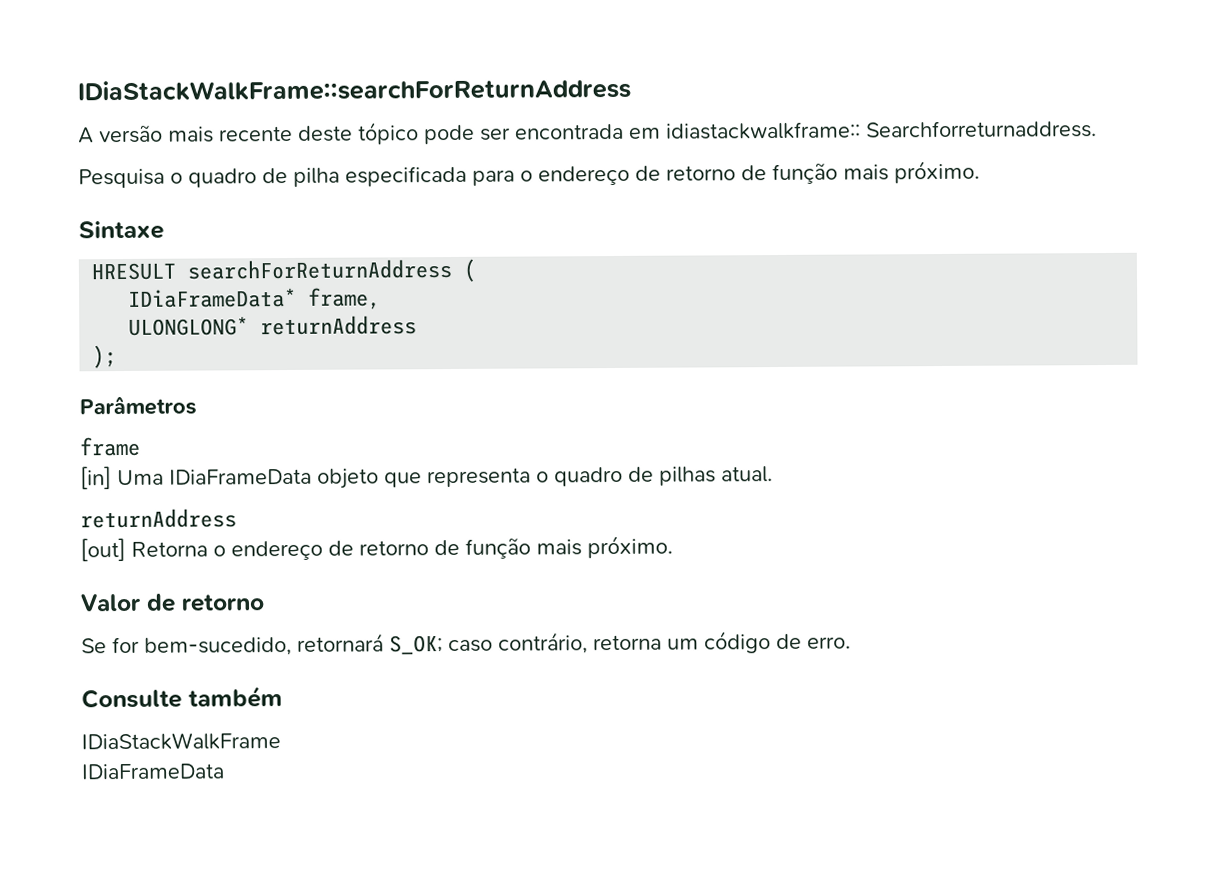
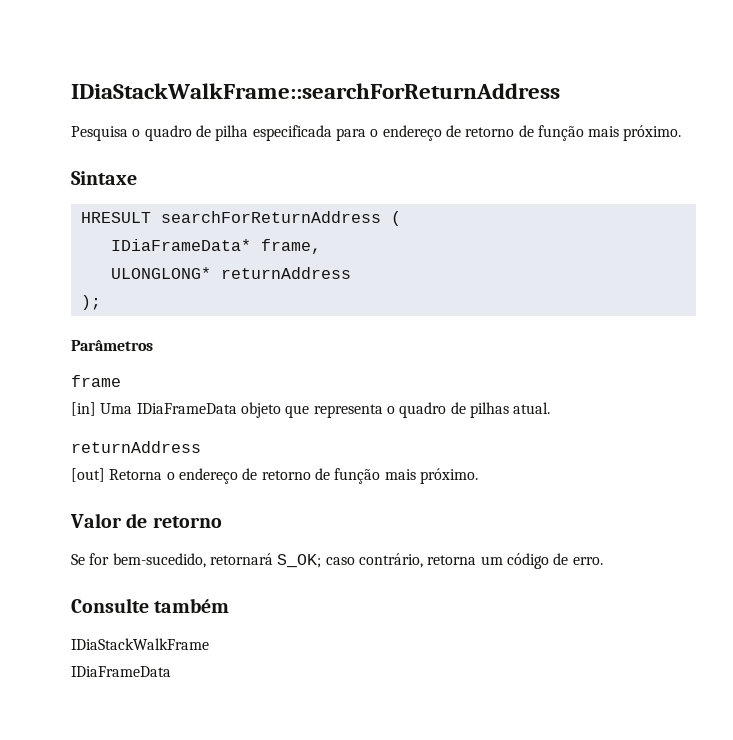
[78,120,1097,145] // A versão mais recente deste tópico pode ser encontrada em idiastackwalkframe:: Searchforreturnaddress. -> (560, 91) none

